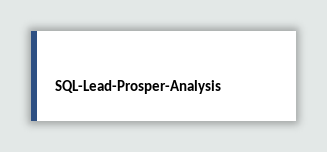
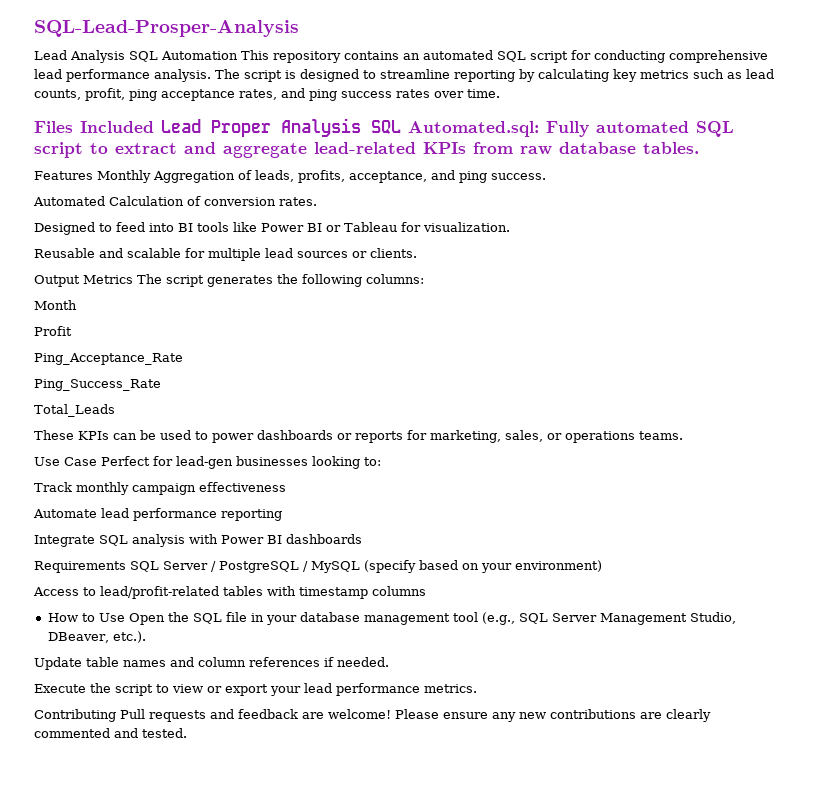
(221, 87) none -> [34,50,768,63] [34,69,774,82] [34,88,500,101] [34,118,734,137] [34,142,699,158] [34,170,546,183] [33,196,317,206] [34,222,510,235] [34,248,417,261] [34,274,424,287] [34,300,77,310] [34,326,72,336] [34,353,183,365] [34,379,161,391] [34,404,115,417] [34,430,683,443] [34,456,381,469] [34,482,286,495] [33,508,282,521] [34,534,362,547] [34,560,602,573] [33,586,426,599] [47,612,736,625] [47,631,146,643] [34,657,389,670] [34,683,477,696] [34,709,711,722] [34,728,187,738] // Lead Analysis SQL Automation This repository contains an automated SQL script for conducting comprehensive lead performance analysis. The script is designed to streamline reporting by calculating key metrics such as lead counts, profit, ping acceptance rates, and ping success rates over time. // Files Included Lead Proper Analysis SQL Automated.sql: Fully automated SQL script to extract and aggregate lead-related KPIs from raw database tables. // Features Monthly Aggregation of leads, profits, acceptance, and ping success. // Automated Calculation of conversion rates. // Designed to feed into BI tools like Power BI or Tableau for visualization. // Reusable and scalable for multiple lead sources or clients. // Output Metrics The script generates the following columns: // Month // Profit // Ping_Acceptance_Rate // Ping_Success_Rate // Total_Leads // These KPIs can be used to power dashboards or reports for marketing, sales, or operations teams. // Use Case Perfect for lead-gen businesses looking to: // Track monthly campaign effectiveness // Automate lead performance reporting // Integrate SQL analysis with Power BI dashboards // Requirements SQL Server / PostgreSQL / MySQL (specify based on your environment) // Access to lead/profit-related tables with timestamp columns // How to Use Open the SQL file in your database management tool (e.g., SQL Server Management Studio, DBeaver, etc.). // Update table names and column references if needed. // Execute the script to view or export your lead performance metrics. // Contributing Pull requests and feedback are welcome! Please ensure any new contributions are clearly commented and tested.

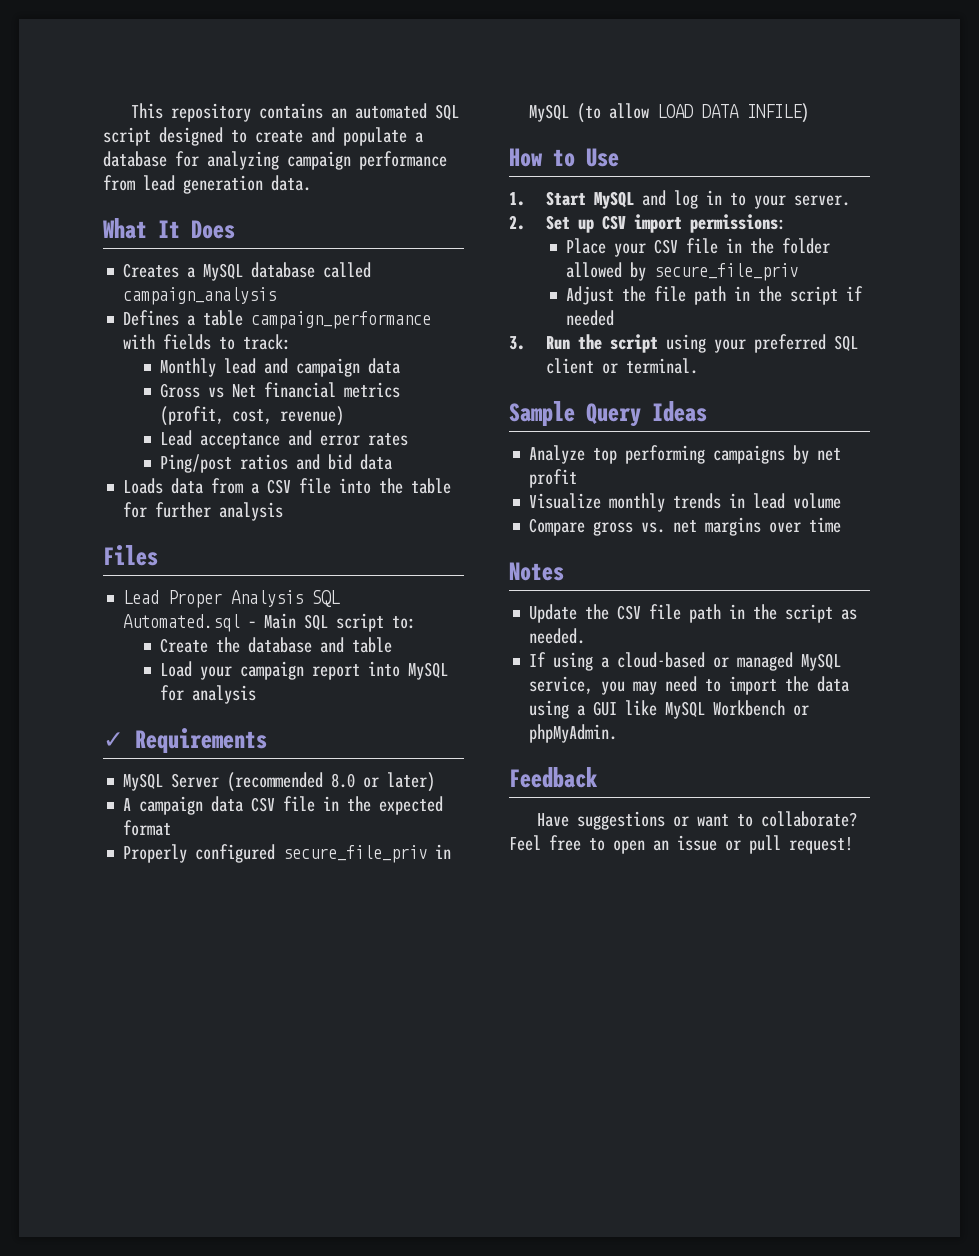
[34,20,299,37] [34,50,238,63] SQL-Lead-Prosper-Analysis // Lead Analysis SQL Automation -> (130, 111) none
[571,50,768,63] [34,69,774,82] [34,88,500,101] for conducting comprehensive lead performance analysis. The script is designed to streamline reporting by calculating key metrics such as lead counts, profit, ping acceptance rates, and ping success rates over time. -> [159,127,423,146] [103,151,447,170] [103,175,311,194] [103,218,235,239] [123,262,372,281] [123,287,277,305] [123,310,432,329] [123,334,292,350] [160,358,401,377] [160,382,401,398] [160,406,345,426] [160,430,409,449] [160,454,393,473] [123,478,452,494] [123,502,284,521] designed to create and populate a database for analyzing campaign performance from lead generation data. // What It Does // Creates a MySQL database called campaign_analysis // Defines a table campaign_performance with fields to track: // Monthly lead and campaign data // Gross vs Net financial metrics (profit, cost, revenue) // Lead acceptance and error rates // Ping/post ratios and bid data // Loads data from a CSV file into the table for further analysis
[80,121,154,133] Included -> (158, 555) //
[408,121,734,137] [34,142,699,158] [34,170,546,183] [33,196,317,206] [34,222,510,235] [34,248,417,261] [34,274,424,287] [34,300,77,310] [34,326,72,336] [34,353,183,365] [34,379,161,391] [34,404,115,417] [34,430,683,443] [34,456,381,469] [34,482,286,495] [33,508,282,521] [34,534,362,547] [34,560,602,573] [33,586,426,599] [47,612,736,625] [47,631,146,643] [34,657,389,670] [34,683,477,696] [34,709,711,722] [34,728,187,738] Automated.sql: Fully automated SQL script to extract and aggregate lead-related KPIs from raw database tables. // Features Monthly Aggregation of leads, profits, acceptance, and ping success. // Automated Calculation of conversion rates. // Designed to feed into BI tools like Power BI or Tableau for visualization. // Reusable and scalable for multiple lead sources or clients. // Output Metrics The script generates the following columns: // Month // Profit // Ping_Acceptance_Rate // Ping_Success_Rate // Total_Leads // These KPIs can be used to power dashboards or reports for marketing, sales, or operations teams. // Use Case Perfect for lead-gen businesses looking to: // Track monthly campaign effectiveness // Automate lead performance reporting // Integrate SQL analysis with Power BI dashboards // Requirements SQL Server / PostgreSQL / MySQL (specify based on your environment) // Access to lead/profit-related tables with timestamp columns // How to Use Open the SQL file in your database management tool (e.g., SQL Server Management Studio, DBeaver, etc.). // Update table names and column references if needed. // Execute the script to view or export your lead performance metrics. // Contributing Pull requests and feedback are welcome! Please ensure any new contributions are clearly commented and tested. -> [123,613,417,632] [160,637,393,653] [160,661,449,680] [160,685,257,704] [103,728,267,753] [123,772,436,792] [123,796,444,815] [123,820,172,836] [123,844,452,863] [529,103,810,123] [509,148,619,167] [509,190,850,209] [509,214,786,233] [566,238,831,257] [566,262,799,281] [566,286,864,305] [566,310,615,326] [509,334,858,353] [545,358,698,374] [509,401,707,427] [529,445,842,464] [529,469,578,488] [529,493,842,512] [529,517,842,536] [509,562,564,581] [529,604,858,623] [529,628,586,644] [529,652,842,671] [529,676,850,695] [529,700,810,719] [529,724,618,743] [509,767,598,788] [536,811,857,830] [509,835,853,854] Automated.sql – Main SQL script to: // Create the database and table // Load your campaign report into MySQL for analysis // ✓ Requirements // MySQL Server (recommended 8.0 or later) // A campaign data CSV file in the expected format // Properly configured secure_file_priv in MySQL (to allow LOAD DATA INFILE) // How to Use // 1. Start MySQL and log in to your server. // 2. Set up CSV import permissions: // Place your CSV file in the folder allowed by secure_file_priv // Adjust the file path in the script if needed // 3. Run the script using your preferred SQL client or terminal. // Sample Query Ideas // Analyze top performing campaigns by net profit // Visualize monthly trends in lead volume // Compare gross vs. net margins over time // Notes // Update the CSV file path in the script as needed. // If using a cloud-based or managed MySQL service, you may need to import the data using a GUI like MySQL Workbench or phpMyAdmin. // Feedback // Have suggestions or want to collaborate? Feel free to open an issue or pull request!

